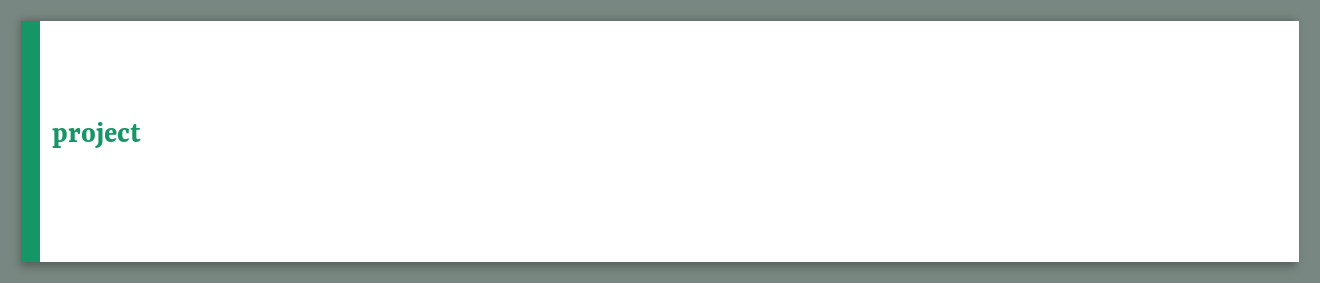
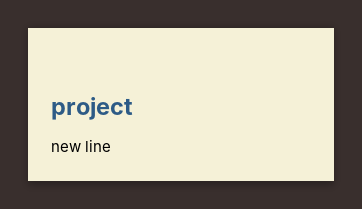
(141, 135) none -> [51,139,112,152] // new line

